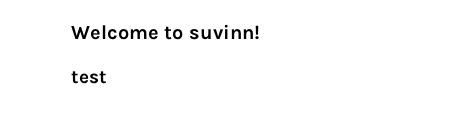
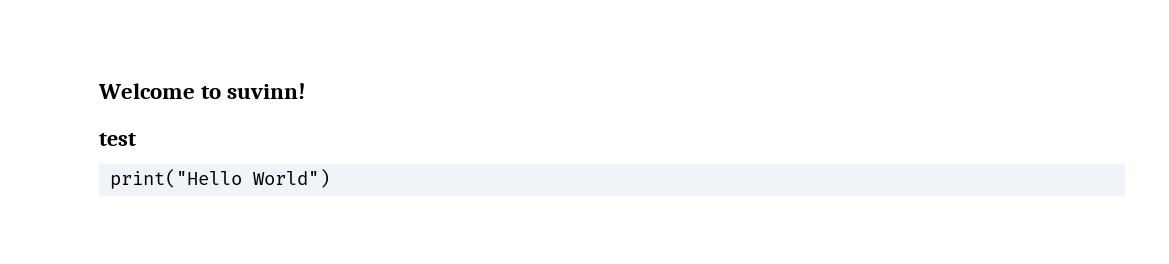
(107, 77) none -> [110,169,331,189] // print("Hello World")

